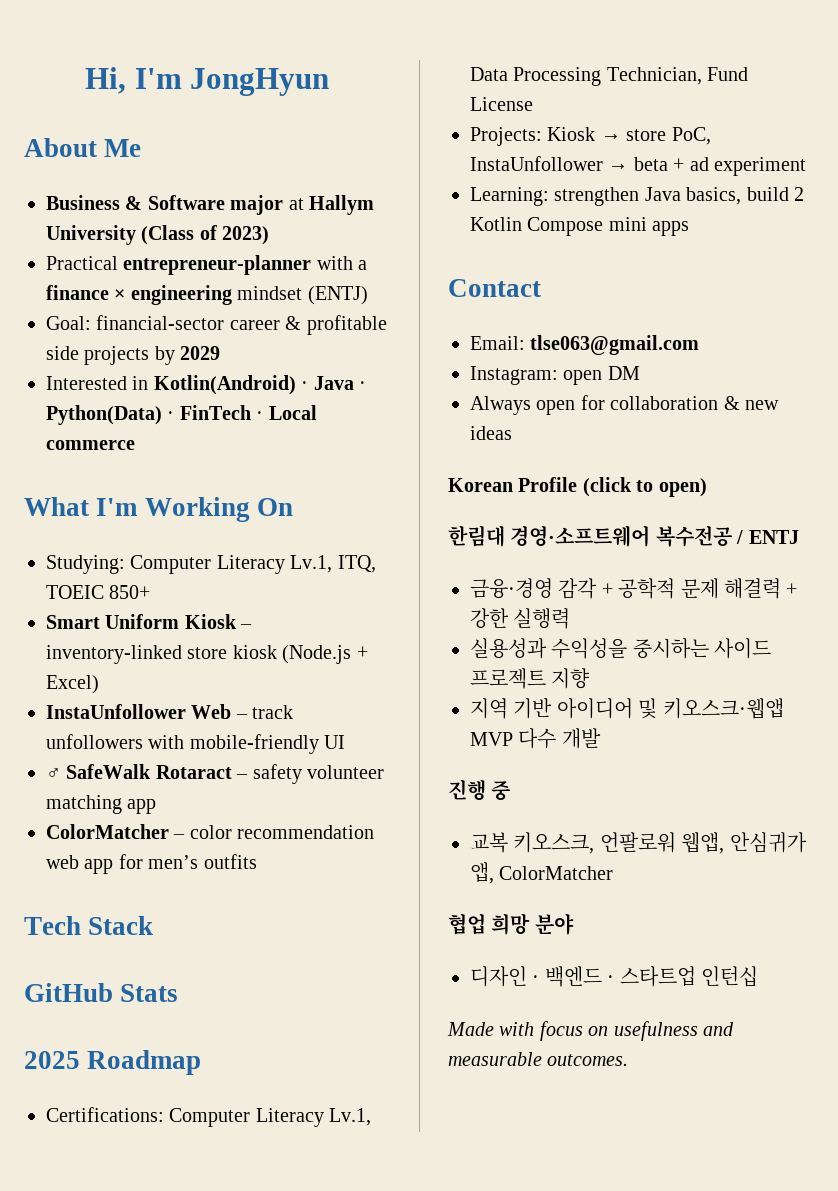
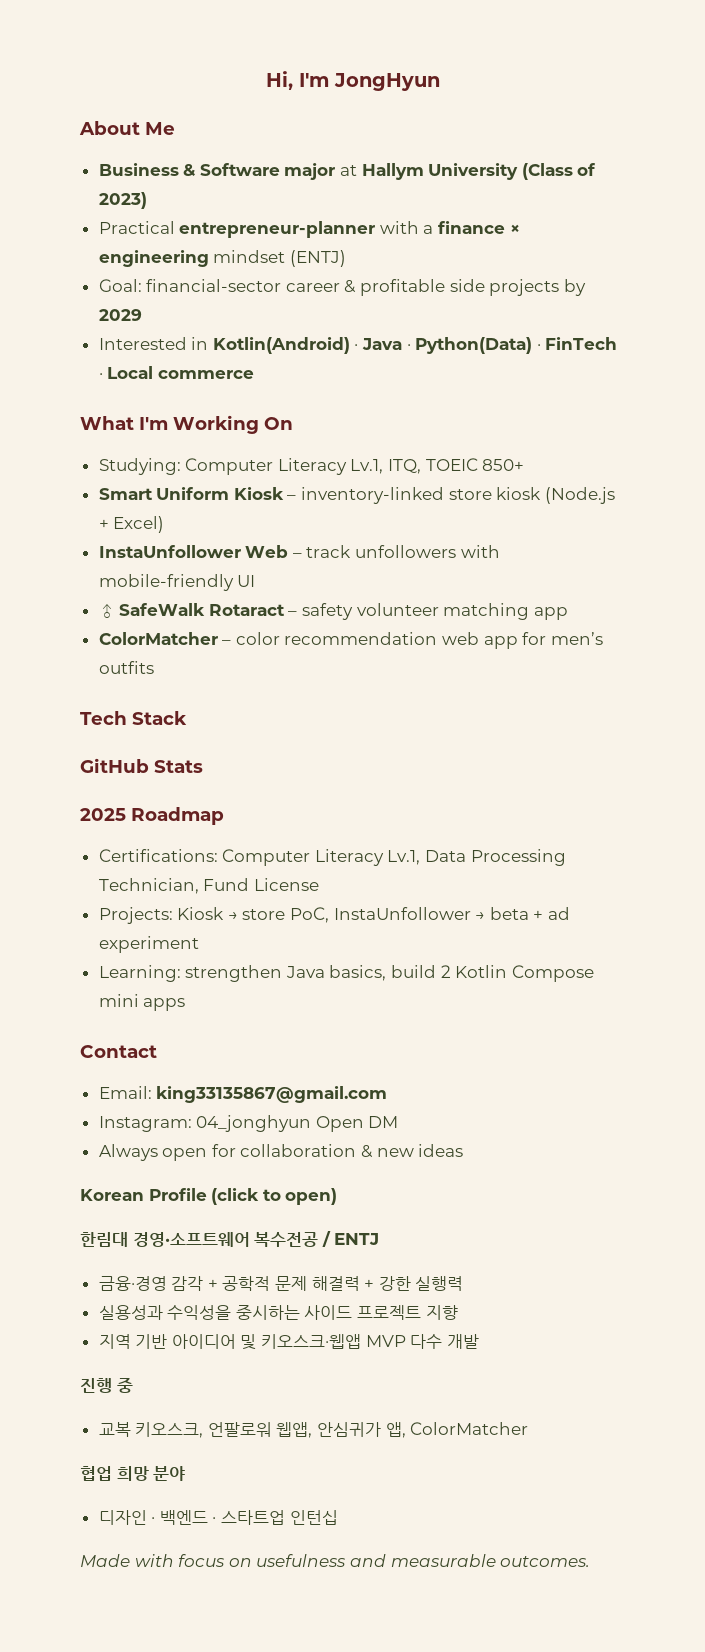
[530,335,700,355] tlse063@gmail.com -> [156,1086,388,1103] king33135867@gmail.com
[563,370,603,385] open -> [196,1115,364,1132] 04_jonghyun Open

